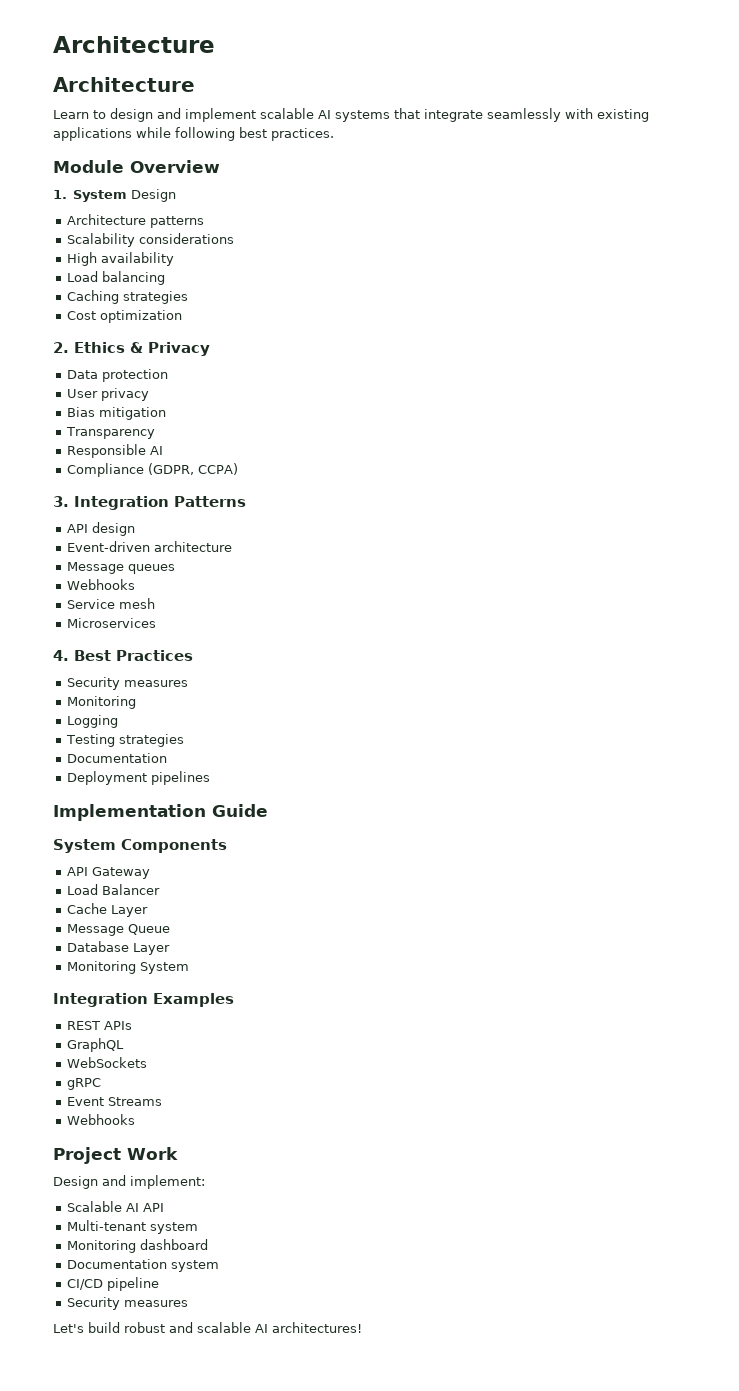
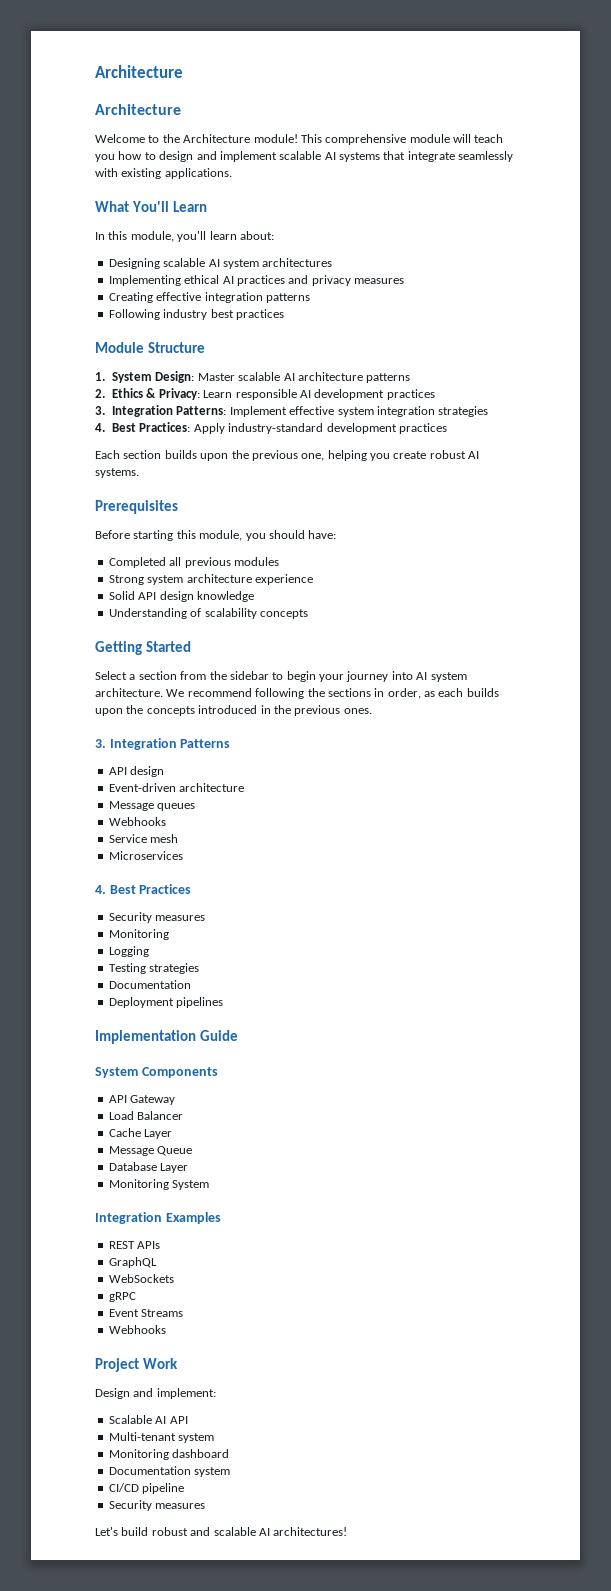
[53,110,89,119] Learn -> [95,134,504,145] [95,151,143,162] Welcome to the Architecture module! This comprehensive module will teach you how
[53,127,334,141] applications while following best practices. -> [164,168,232,179] [95,201,207,212] [95,231,274,242] [108,258,333,269] [108,275,404,286] [108,292,310,303] [108,309,284,320] applications. // What You'll Learn // In this module, you'll learn about: // Designing scalable AI system architectures // Implementing ethical AI practices and privacy measures // Creating effective integration patterns // Following industry best practices
[130,160,220,173] Overview -> [147,342,205,353] Structure
[131,189,177,202] [66,214,204,228] [66,233,234,247] [66,252,174,266] [66,271,165,285] [66,290,188,304] [66,310,182,323] [53,342,210,356] [66,369,168,382] [66,388,149,401] [66,407,166,420] [65,427,155,439] [66,444,163,458] [66,463,238,477] Design // Architecture patterns // Scalability considerations // High availability // Load balancing // Caching strategies // Cost optimization // 2. Ethics & Privacy // Data protection // User privacy // Bias mitigation // Transparency // Responsible AI // Compliance (GDPR, CCPA) -> [155,371,411,383] [95,388,435,400] [95,405,489,417] [95,422,447,434] [95,450,480,461] [95,468,139,478] [95,500,178,514] [95,530,337,541] [108,557,279,568] [108,574,313,585] [108,591,254,602] [108,608,308,619] [95,641,191,655] [95,671,467,682] [95,688,499,699] [95,705,372,716] Design: Master scalable AI architecture patterns // 2. Ethics & Privacy: Learn responsible AI development practices // 3. Integration Patterns: Implement effective system integration strategies // 4. Best Practices: Apply industry-standard development practices // Each section builds upon the previous one, helping you create robust AI systems. // Prerequisites // Before starting this module, you should have: // Completed all previous modules // Strong system architecture experience // Solid API design knowledge // Understanding of scalability concepts // Getting Started // Select a section from the sidebar to begin your journey into AI system architecture. We recommend following the sections in order, as each builds upon the concepts introduced in the previous ones.

